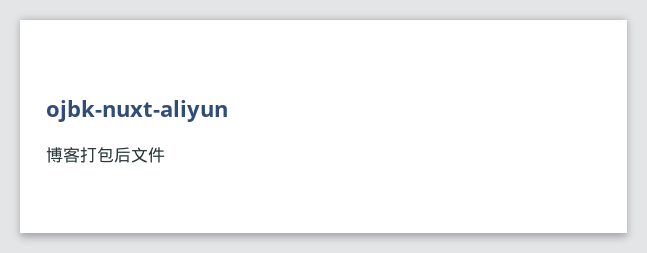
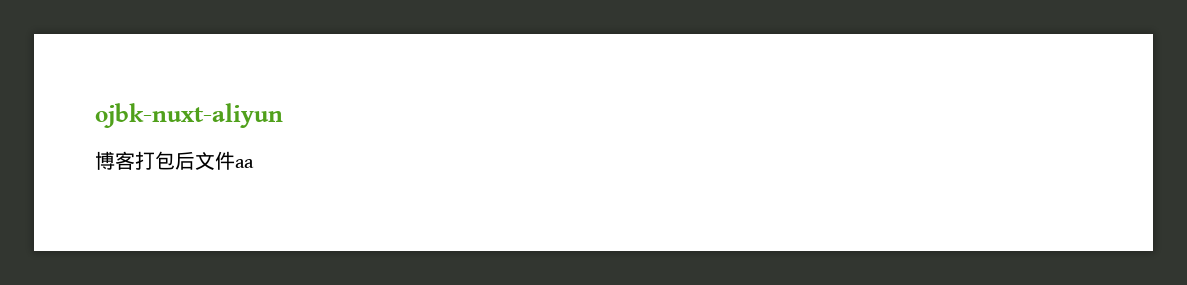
(165, 155) none -> [235,159,254,168] aa

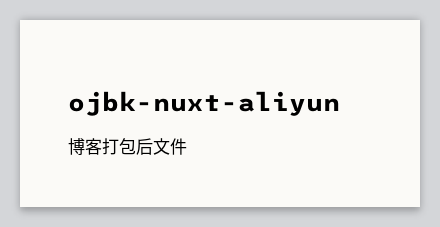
[235,159,254,168] aa -> (187, 146) none

